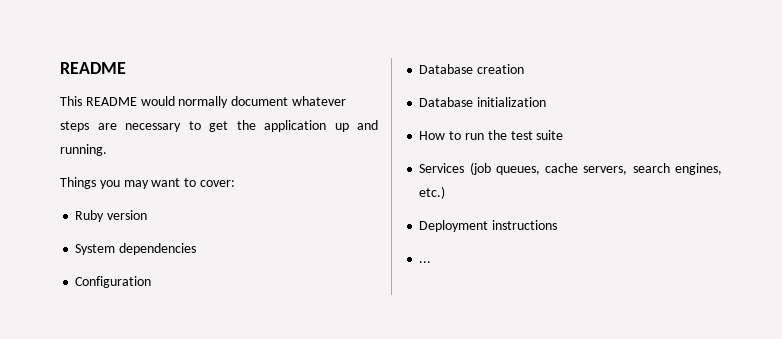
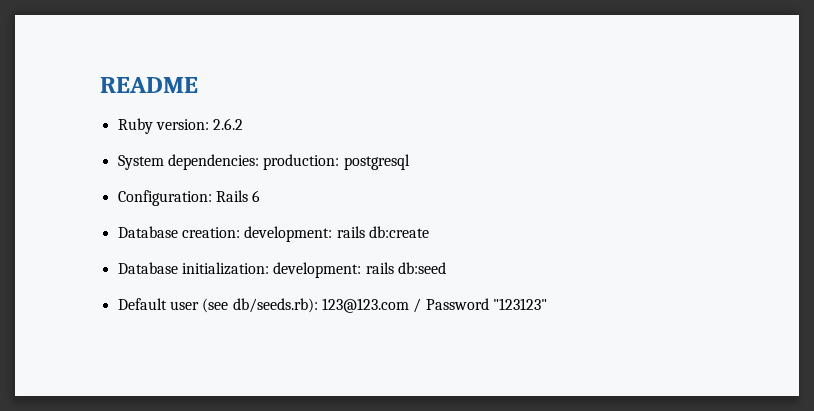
[60,62,126,74] [60,96,346,108] [60,120,378,132] [60,144,107,156] [60,177,235,189] README // This README would normally document whatever steps are necessary to get the application up and running. // Things you may want to cover: -> [100,77,198,93] README
[107,210,148,220] version -> [155,118,244,130] version: 2.6.2
[119,243,197,255] [75,276,152,288] [419,64,525,74] [419,97,547,107] [419,130,564,140] [419,162,722,175] [419,186,446,199] [419,220,558,232] [419,261,432,263] dependencies // Configuration // Database creation // Database initialization // How to run the test suite // Services (job queues, cache servers, search engines, etc.) // Deployment instructions // ... -> [167,154,410,170] [117,190,261,206] [117,226,429,242] [117,262,446,278] [117,298,547,313] dependencies: production: postgresql // Configuration: Rails 6 // Database creation: development: rails db:create // Database initialization: development: rails db:seed // Default user (see db/seeds.rb): 123@123.com / Password "123123"

